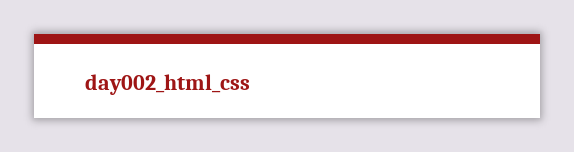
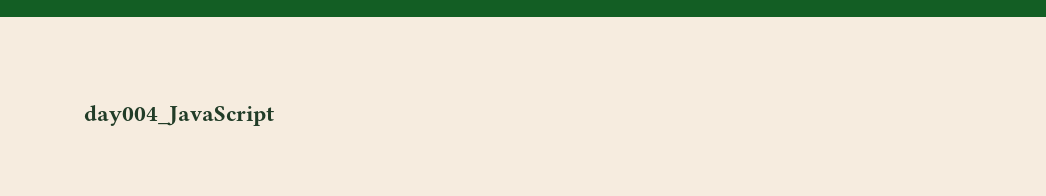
[85,74,250,95] day002_html_css -> [84,105,274,126] day004_JavaScript

